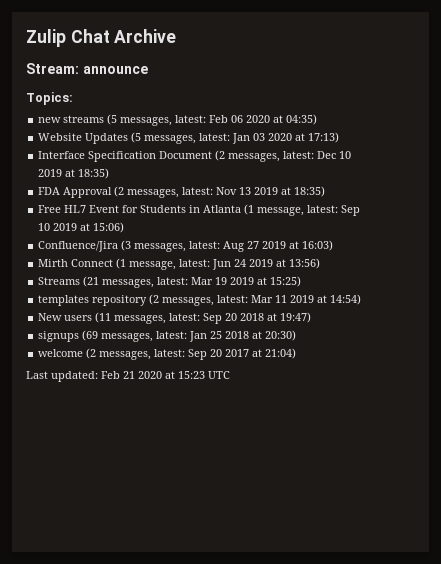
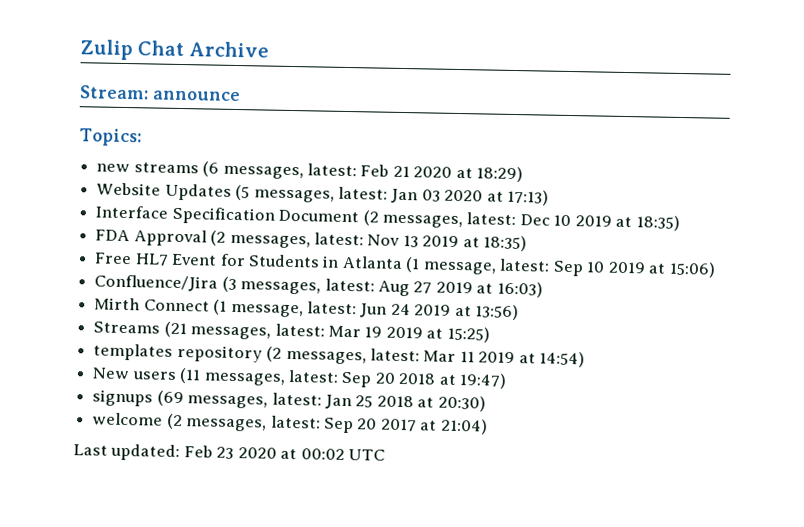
[107,114,118,125] (5 -> [202,161,220,177] (6
[231,114,318,125] 06 2020 at 04:35) -> [392,165,524,183] 21 2020 at 18:29)
[123,371,205,379] 21 2020 at 15:23 -> [216,446,345,460] 23 2020 at 00:02

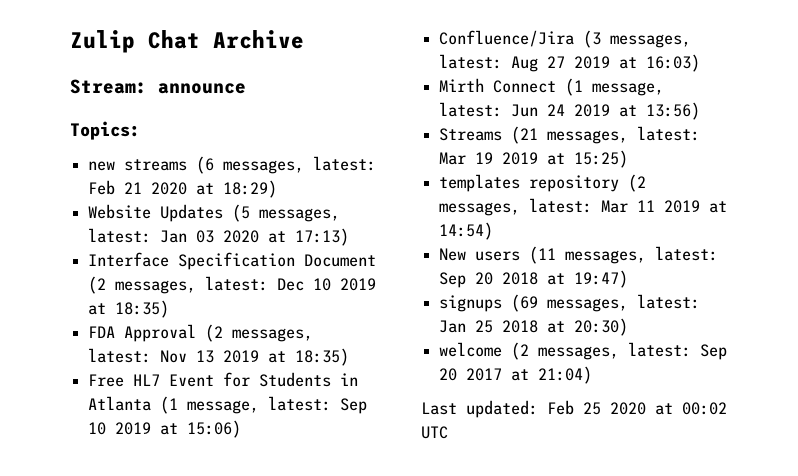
[216,446,235,460] 23 -> [583,402,601,415] 25

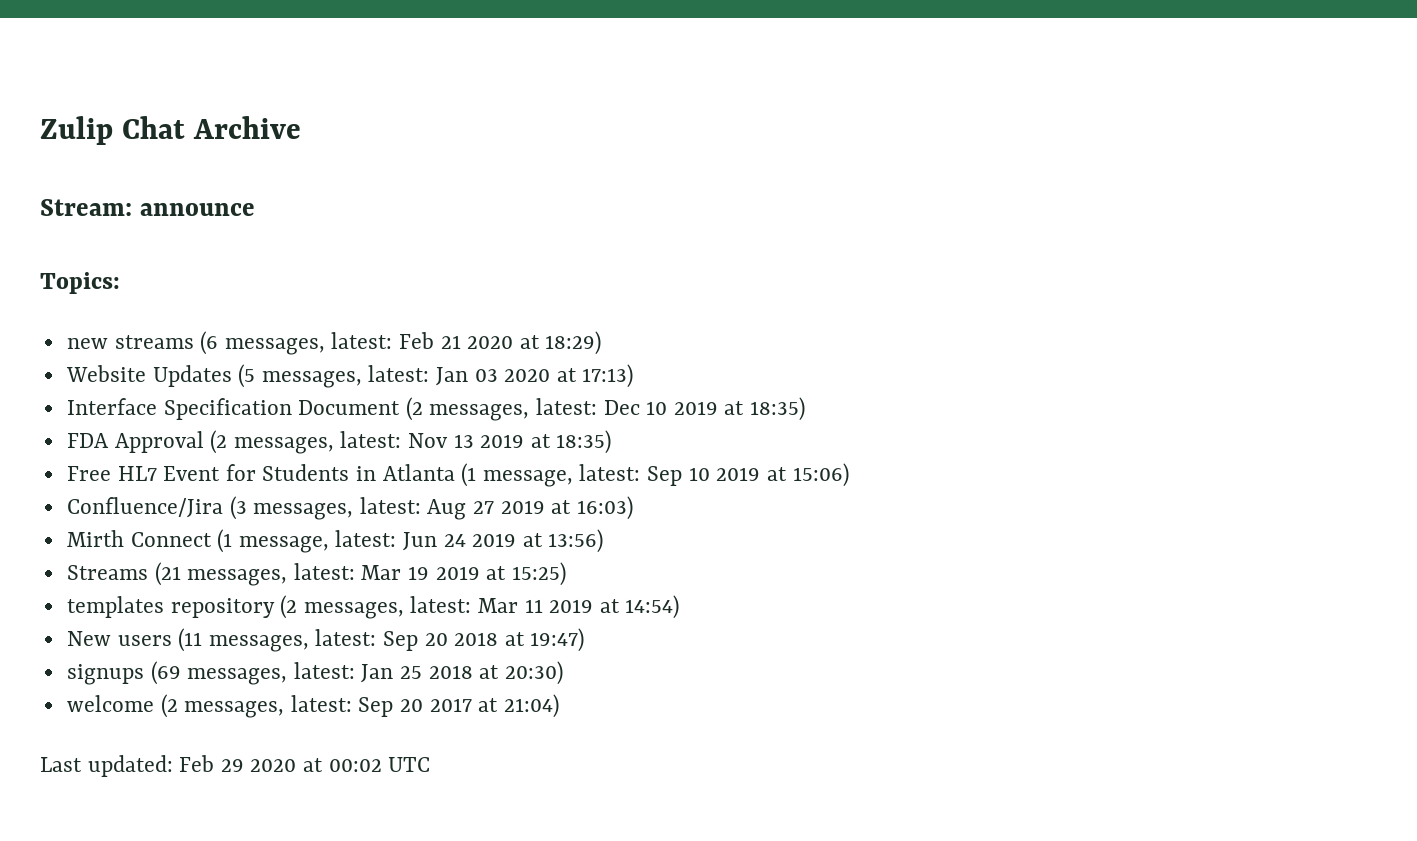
[583,402,601,415] 25 -> [220,759,244,772] 29

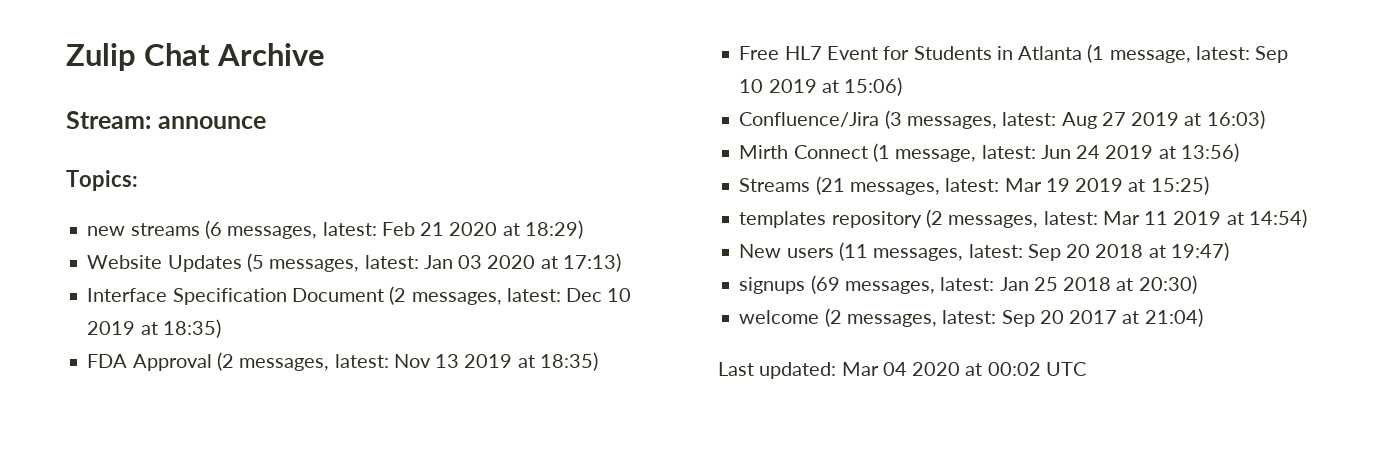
[179,755,244,772] Feb 29 -> [841,362,907,376] Mar 04

